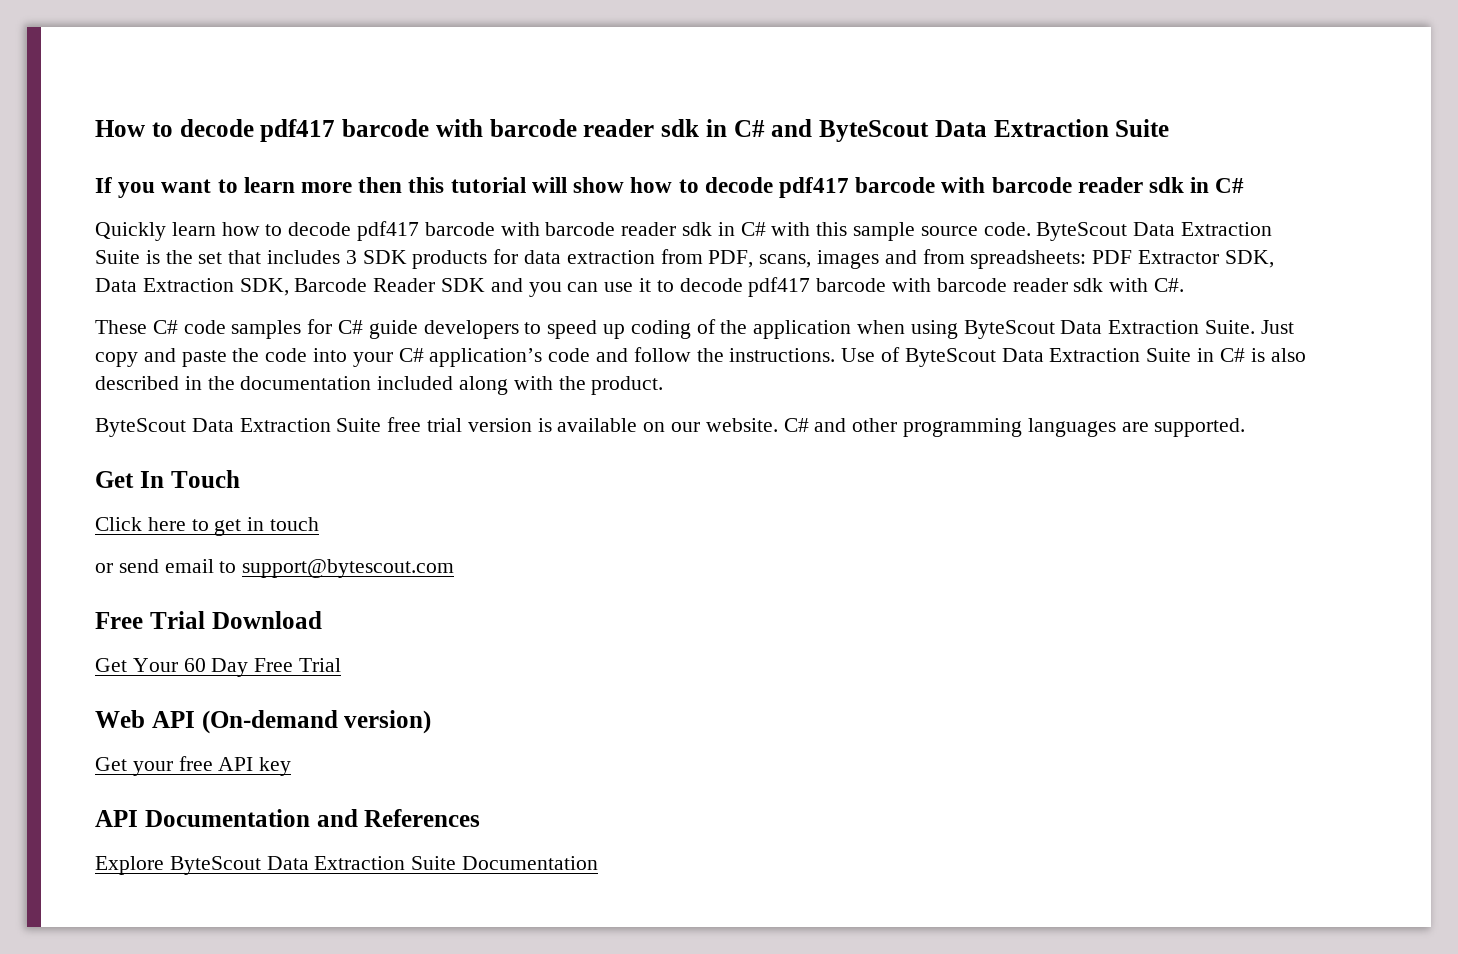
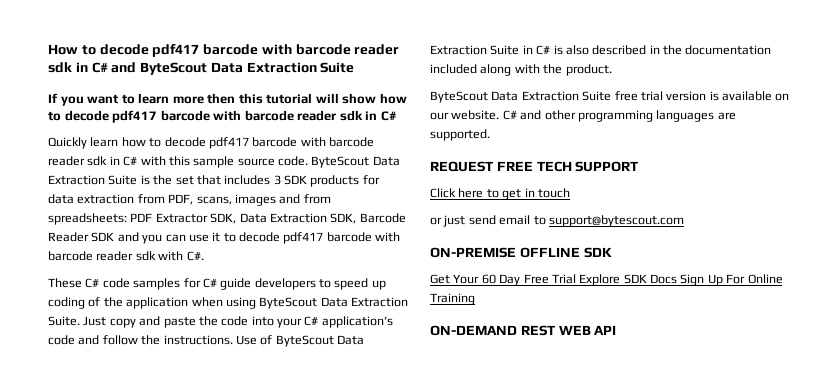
[95,470,240,488] Get In Touch -> [430,161,640,172] REQUEST FREE TECH SUPPORT
(113, 568) none -> [443,215,466,227] just
[95,611,322,629] Free Trial Download -> [430,247,612,258] ON-PREMISE OFFLINE SDK
[95,710,432,734] [95,756,292,776] [95,809,481,827] [95,856,599,875] // Web API (On-demand version) // Get your free API key // API Documentation and References // Explore ByteScout Data Extraction Suite Documentation -> [579,274,783,286] [430,293,475,305] [430,325,617,336] Explore SDK Docs Sign Up For Online Training // ON-DEMAND REST WEB API

